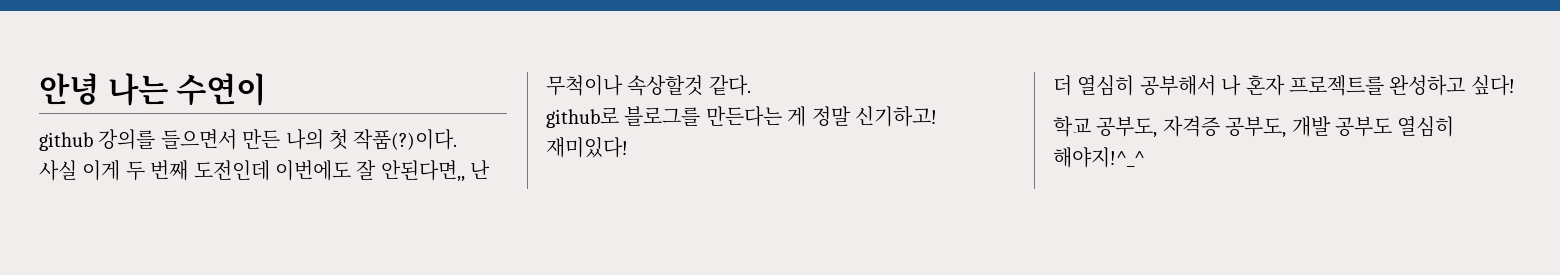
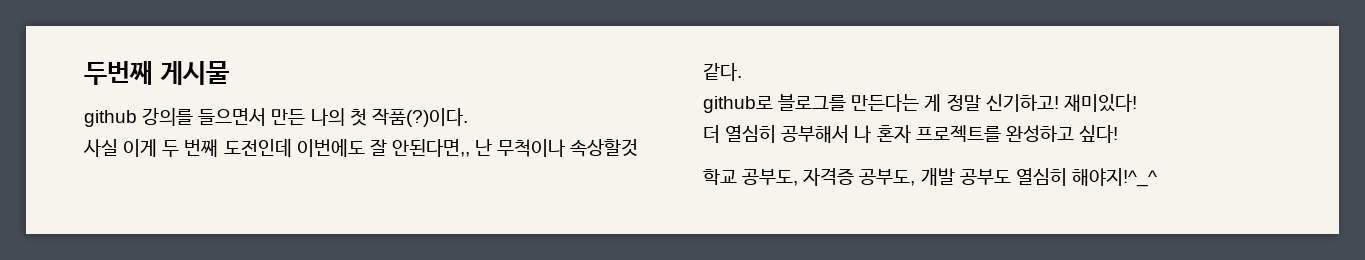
[39,73,267,106] 안녕 나는 수연이 -> [84,61,230,85] 두번째 게시물

